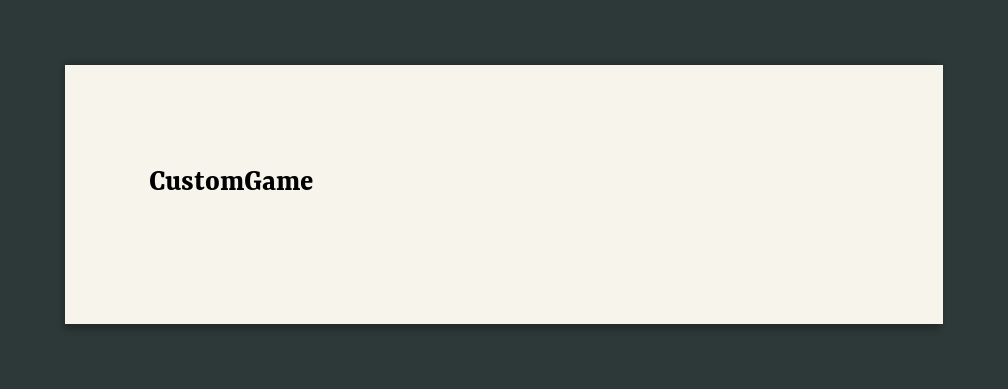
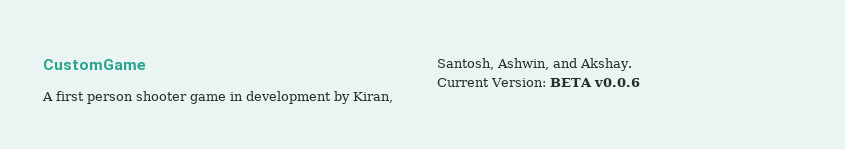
(313, 180) none -> [42,91,393,104] [437,58,632,71] [437,78,640,87] // A first person shooter game in development by Kiran, Santosh, Ashwin, and Akshay. // Current Version: BETA v0.0.6

